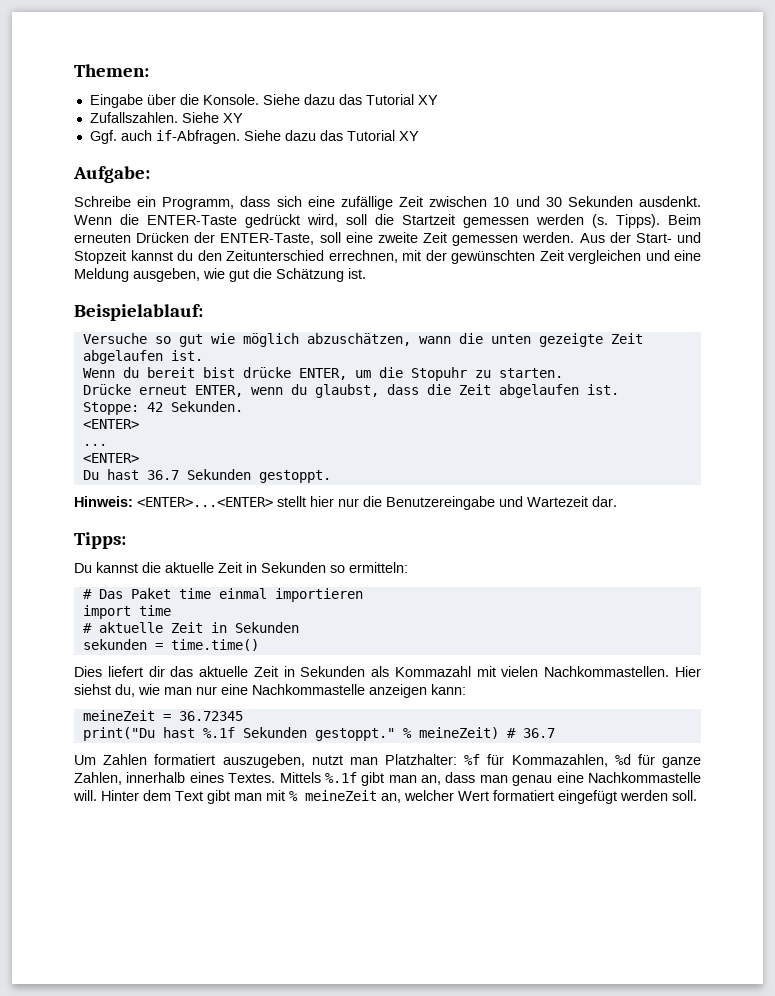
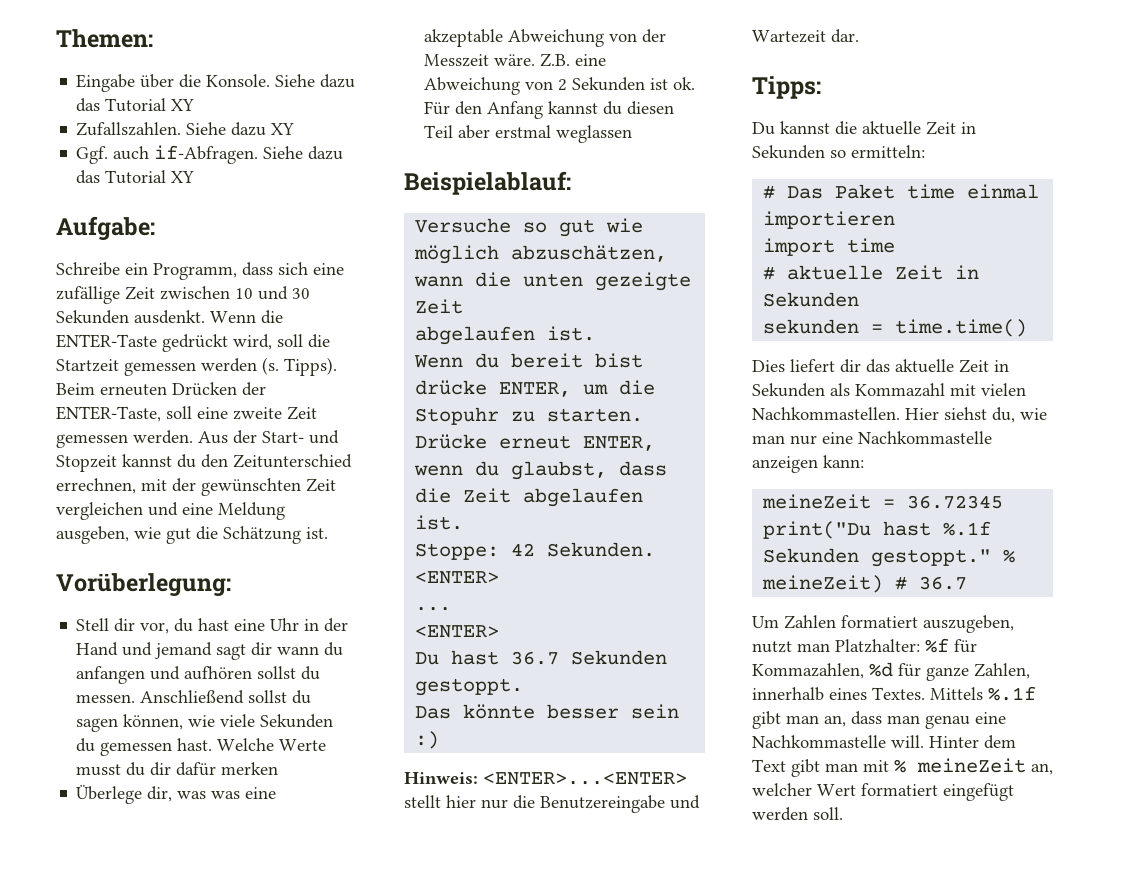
(219, 117) none -> [231,122,267,136] dazu
(366, 273) none -> [56,573,231,597] [76,618,349,634] [76,642,344,660] [76,666,321,684] [76,690,312,704] [76,714,334,732] [76,738,327,756] [76,762,279,776] [76,785,277,804] [424,29,667,47] [424,53,607,67] [424,77,696,95] [424,101,675,119] [424,125,633,143] // Vorüberlegung: // Stell dir vor, du hast eine Uhr in der Hand und jemand sagt dir wann du anfangen und aufhören sollst du messen. Anschließend sollst du sagen können, wie viele Sekunden du gemessen hast. Welche Werte musst du dir dafür merken // Überlege dir, was was eine akzeptable Abweichung von der Messzeit wäre. Z.B. eine Abweichung von 2 Sekunden ist ok. Für den Anfang kannst du diesen Teil aber erstmal weglassen
(331, 476) none -> [415,704,680,719] [415,731,440,749] // Das könnte besser sein :)

